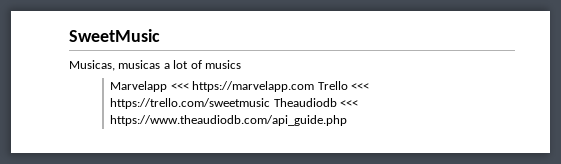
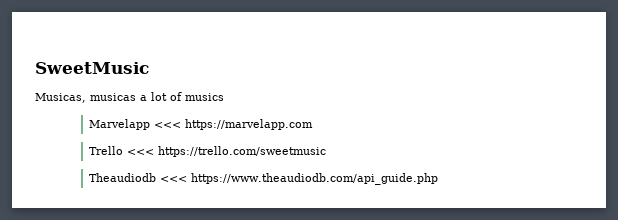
(315, 86) none -> (313, 124) //
(271, 103) none -> (326, 151) //

